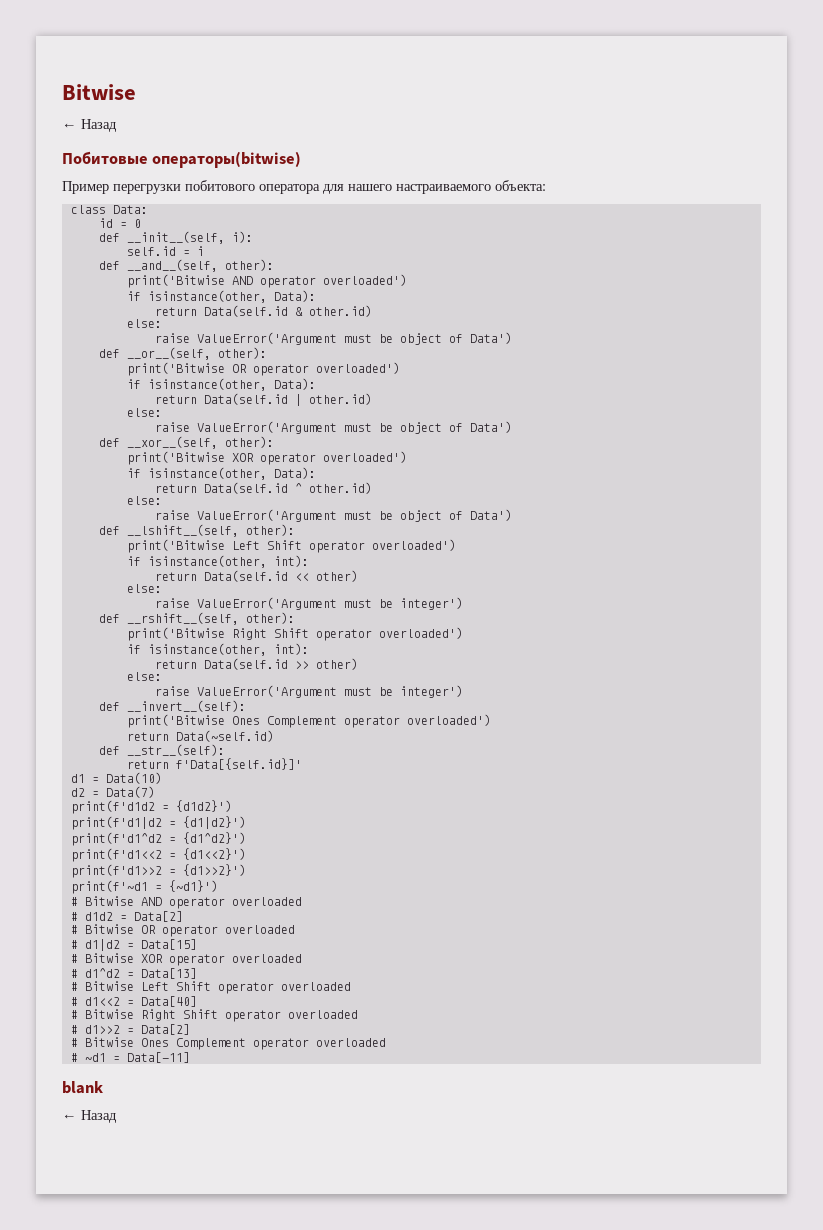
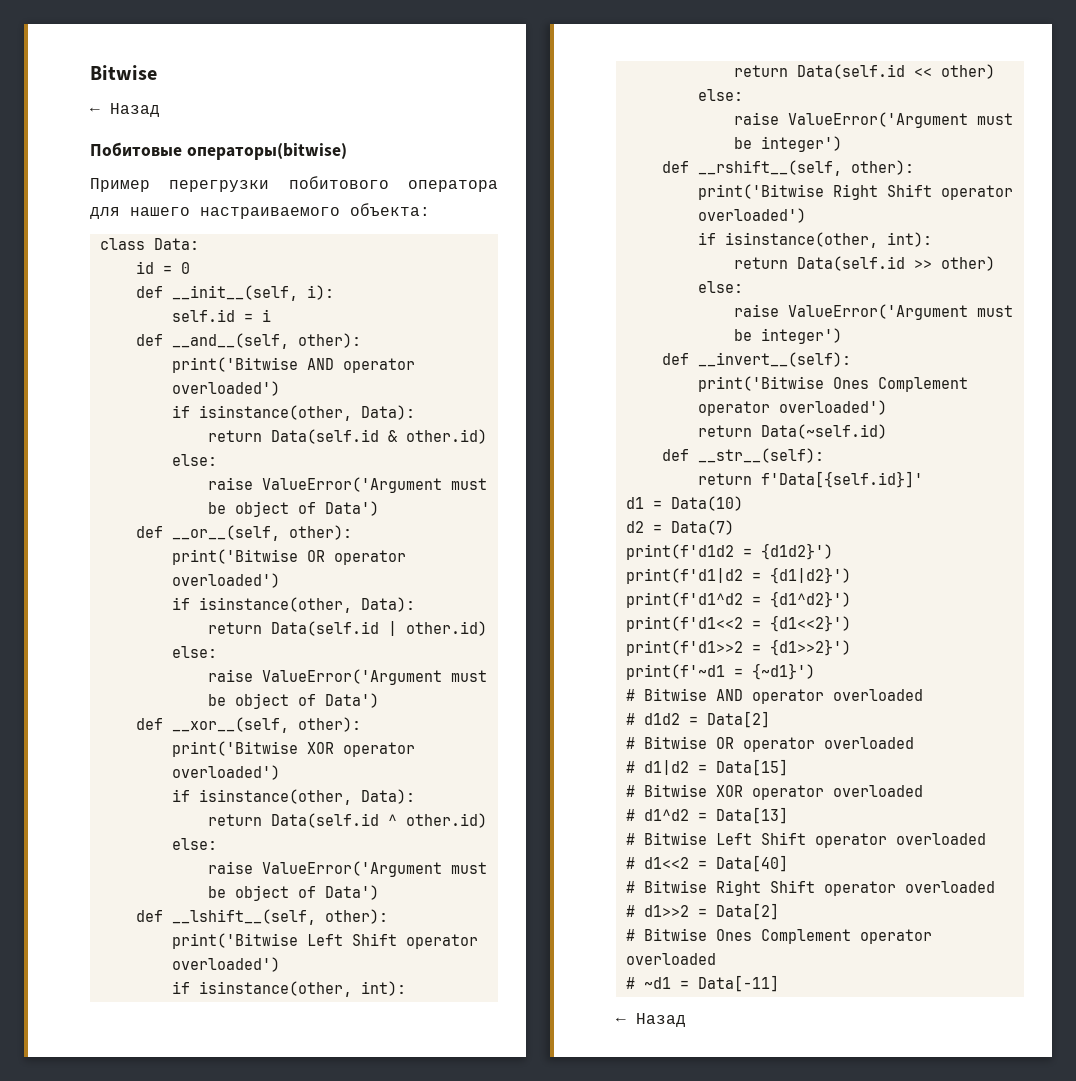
[62,1081,103,1094] // blank -> (779, 983) none

